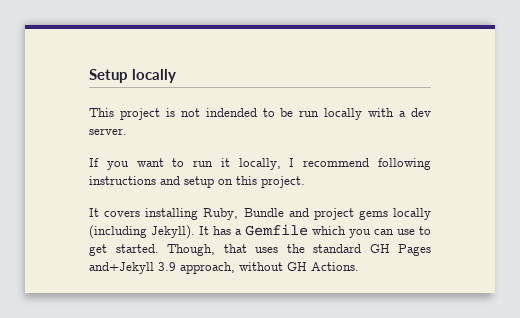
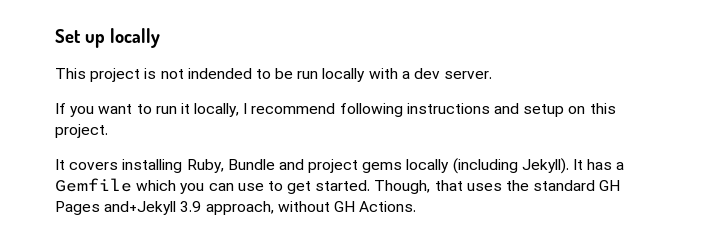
[89,69,128,83] Setup -> [55,29,105,48] Set up

